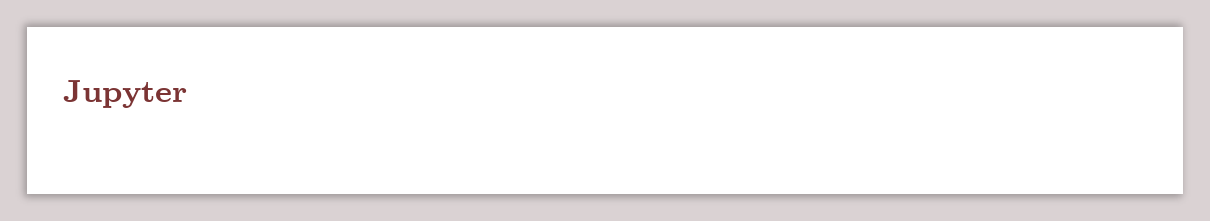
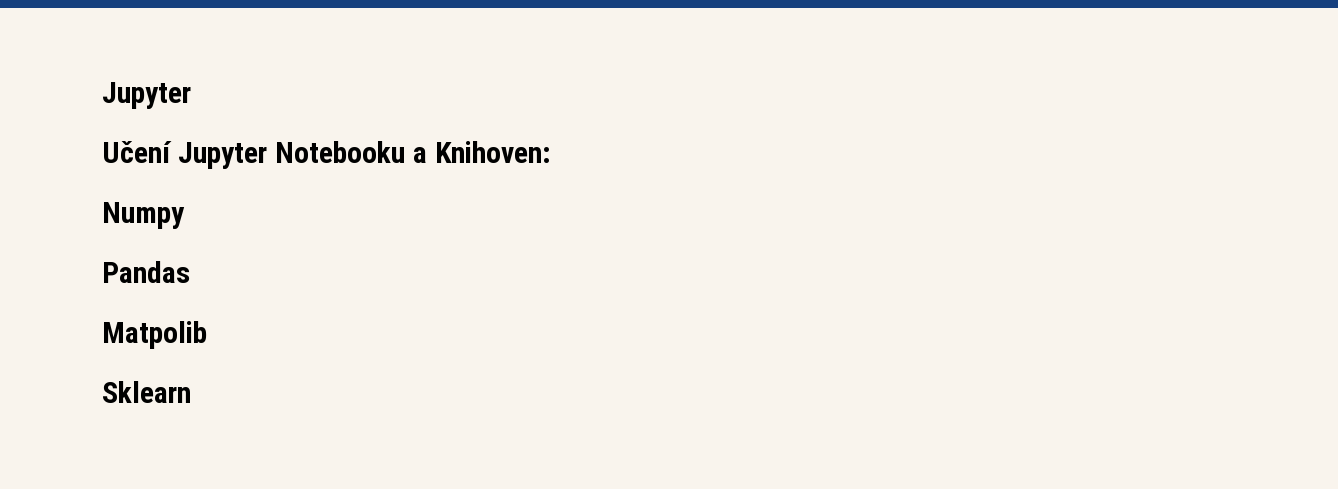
[63,80,187,108] Jupyter -> [102,82,191,109] [102,141,551,169] [102,202,185,229] [102,261,190,283] [102,321,207,349] [102,381,191,403] Jupyter // Učení Jupyter Notebooku a Knihoven: // Numpy // Pandas // Matpolib // Sklearn

